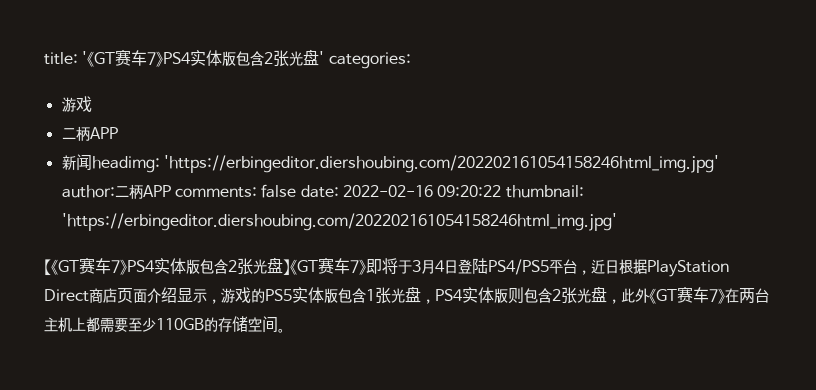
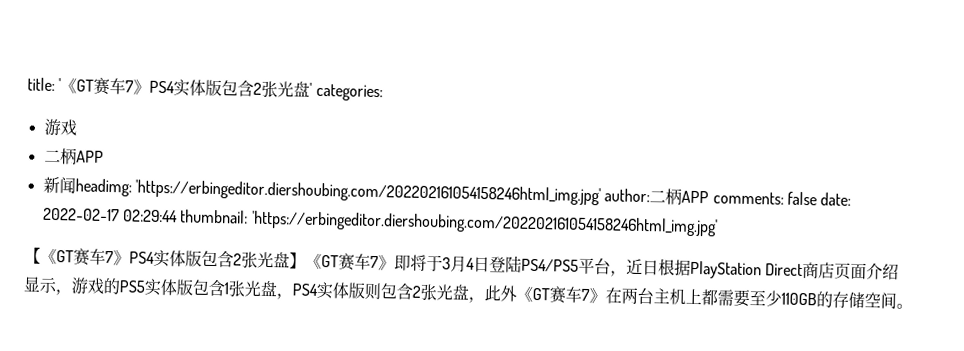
[342,185,502,197] 2022-02-16 09:20:22 -> [42,207,178,223] 2022-02-17 02:29:44

